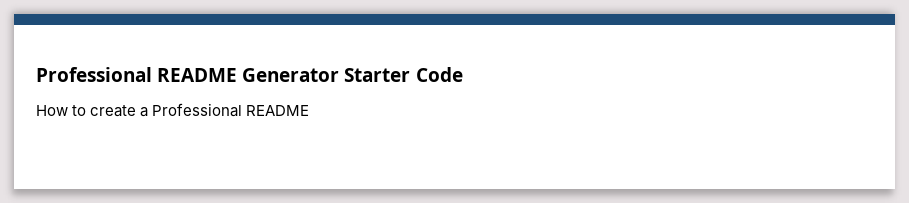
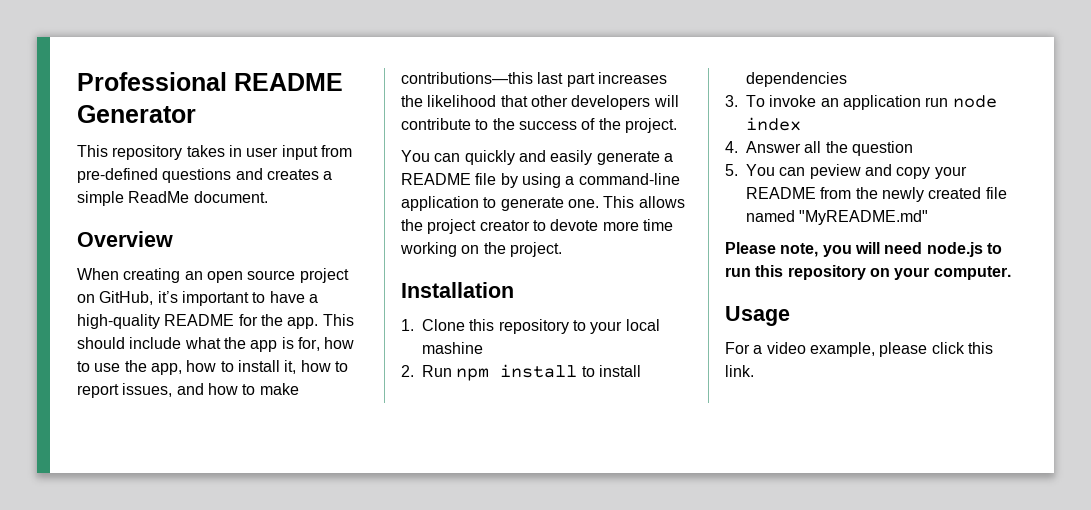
[344,67,463,82] [36,103,310,117] Starter Code // How to create a Professional README -> [77,145,352,160] [77,168,333,183] [77,191,268,206] [77,231,173,247] [77,268,349,283] [77,291,318,306] [77,314,354,329] [77,337,355,352] [77,360,348,375] [77,383,299,398] [401,72,667,87] [401,95,679,110] [401,118,677,133] [401,150,673,165] [401,173,680,188] [401,196,685,211] [401,219,673,234] [400,242,562,257] [401,282,514,298] [401,319,660,334] [422,342,483,354] [401,364,641,381] [746,72,847,87] [725,95,997,110] [746,117,801,131] [725,141,913,156] [725,164,967,179] [746,187,1007,202] [746,210,929,225] [725,242,1002,257] [725,265,1011,280] [725,306,790,326] [725,342,993,357] [725,365,754,377] // This repository takes in user input from pre-defined questions and creates a simple ReadMe document. // Overview // When creating an open source project on GitHub, it’s important to have a high-quality README for the app. This should include what the app is for, how to use the app, how to install it, how to report issues, and how to make contributions—this last part increases the likelihood that other developers will contribute to the success of the project. // You can quickly and easily generate a README file by using a command-line application to generate one. This allows the project creator to devote more time working on the project. // Installation // 1. Clone this repository to your local mashine // 2. Run npm install to install dependencies // 3. To invoke an application run node index // 4. Answer all the question // 5. You can peview and copy your README from the newly created file named "MyREADME.md" // Please note, you will need node.js to run this repository on your computer. // Usage // For a video example, please click this link.

